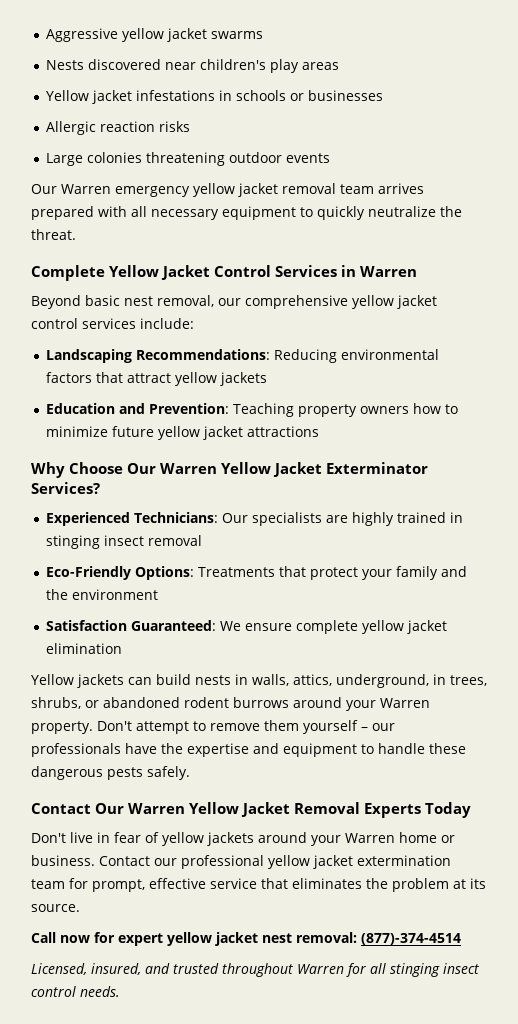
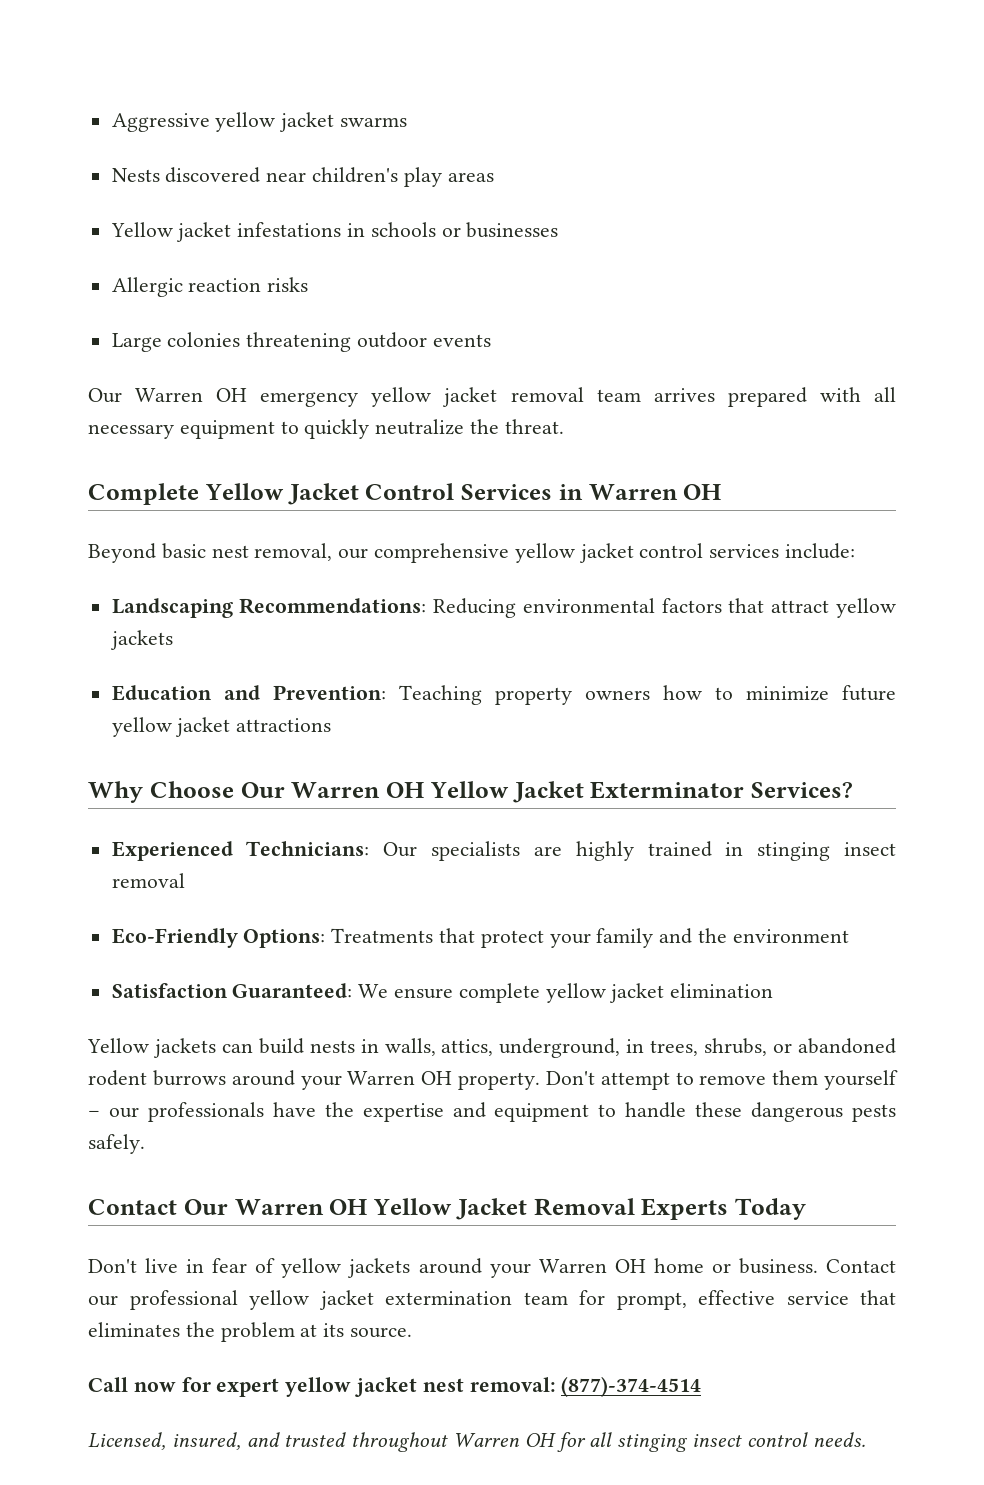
(111, 189) none -> [216,388,248,402] OH
(418, 271) none -> [683,484,722,500] OH
(218, 468) none -> [386,782,424,798] OH
(430, 703) none -> [421,1071,453,1085] OH
(186, 808) none -> [329,1199,368,1215] OH
(395, 838) none -> [614,1259,646,1273] OH
(344, 969) none -> [524,1433,556,1447] OH

